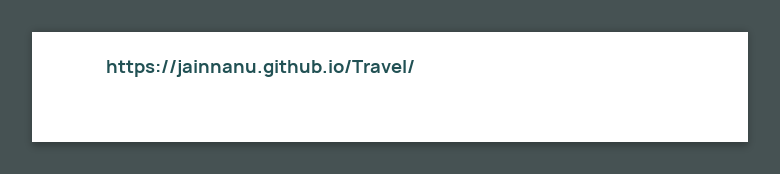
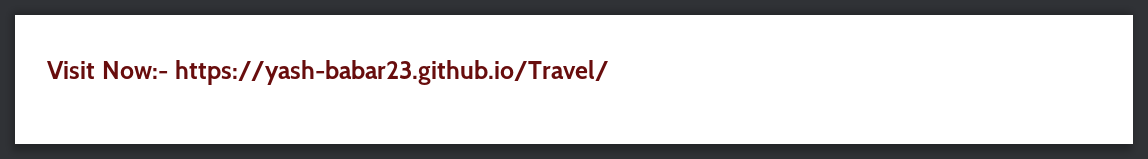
[106,60,415,77] https://jainnanu.github.io/Travel/ -> [47,60,610,85] Visit Now:- https://yash-babar23.github.io/Travel/

